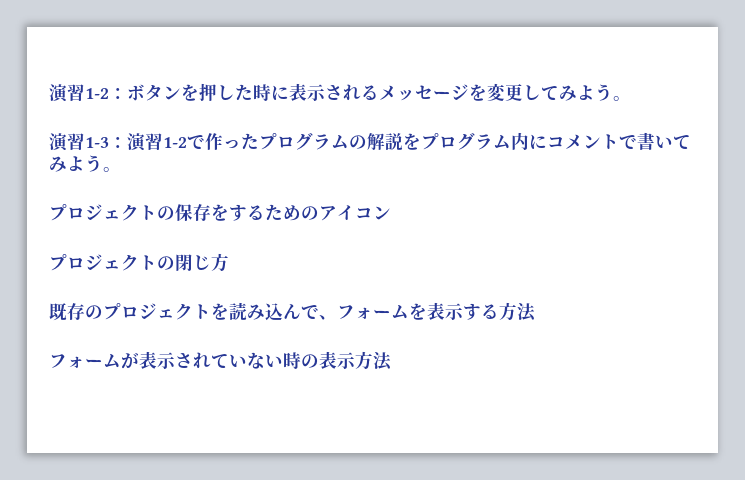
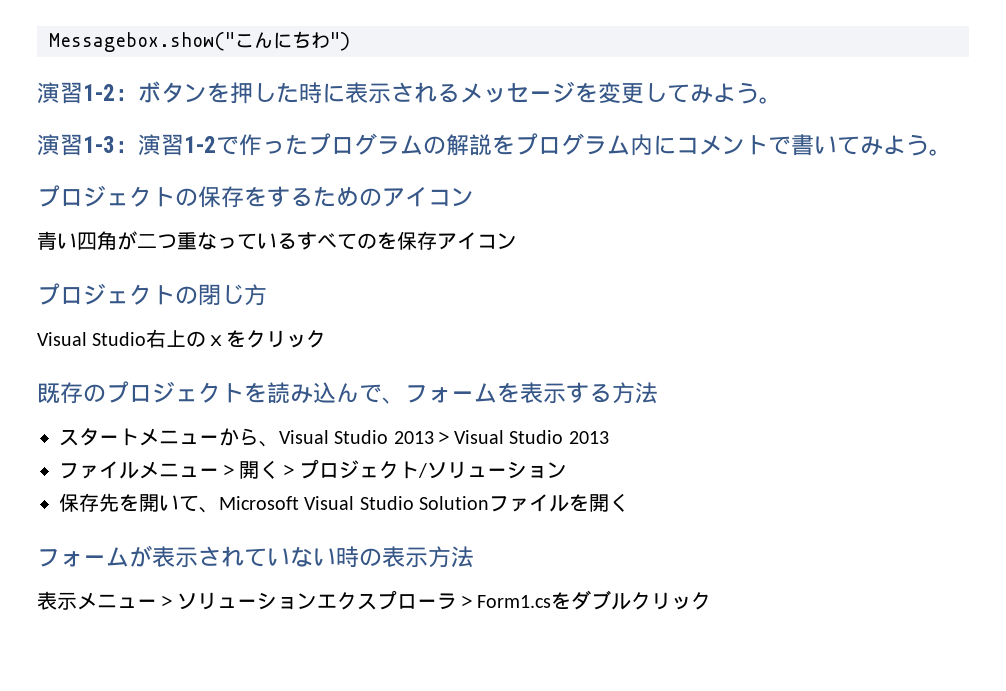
(49, 93) none -> [49,31,350,52] Messagebox.show("こんにちわ") //
(391, 213) none -> [37,231,517,250] // 青い四角が二つ重なっているすべてのを保存アイコン
(229, 262) none -> [37,329,327,348] // Visual Studio右上のｘをクリック
(536, 312) none -> [59,428,609,447] [59,459,567,479] [59,493,630,513] // スタートメニューから、Visual Studio 2013＞Visual Studio 2013 // ファイルメニュー＞開く＞プロジェクト/ソリューション // 保存先を開いて、Microsoft Visual Studio Solutionファイルを開く
(392, 361) none -> [37,590,711,610] // 表示メニュー＞ソリューションエクスプローラ＞Form1.csをダブルクリック

